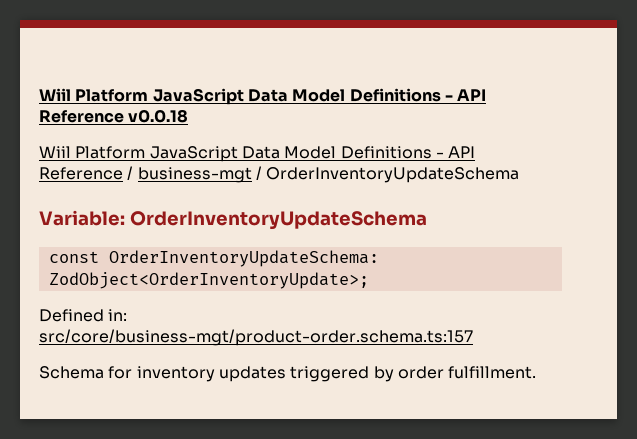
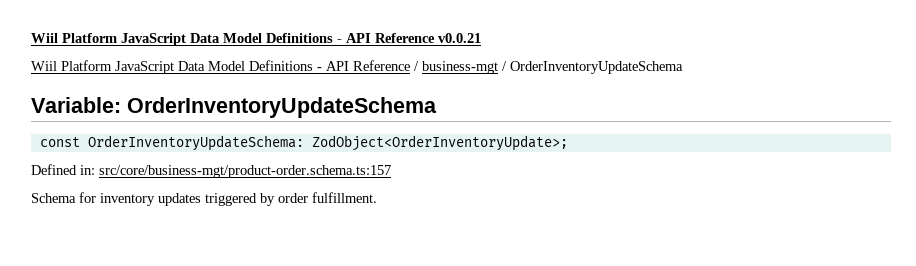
[39,88,487,105] [39,109,189,123] Wiil Platform JavaScript Data Model Definitions - API Reference v0.0.18 -> [31,33,481,46] Wiil Platform JavaScript Data Model Definitions - API Reference v0.0.21

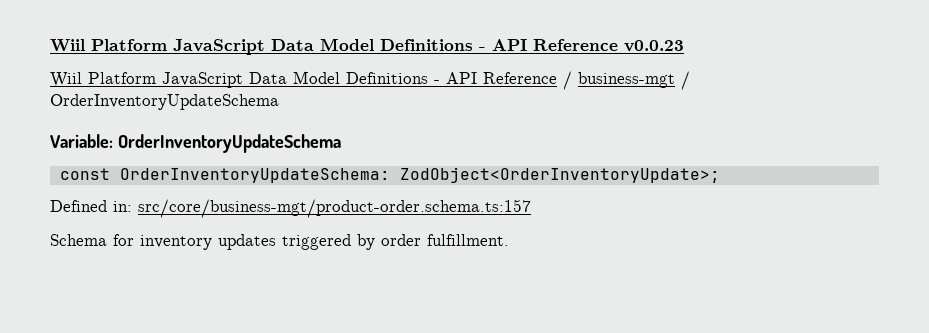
[31,33,481,46] Wiil Platform JavaScript Data Model Definitions - API Reference v0.0.21 -> [50,38,684,55] Wiil Platform JavaScript Data Model Definitions - API Reference v0.0.23

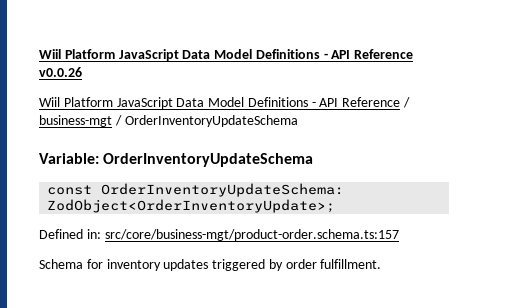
[50,38,684,55] Wiil Platform JavaScript Data Model Definitions - API Reference v0.0.23 -> [39,49,414,61] [39,67,82,77] Wiil Platform JavaScript Data Model Definitions - API Reference v0.0.26

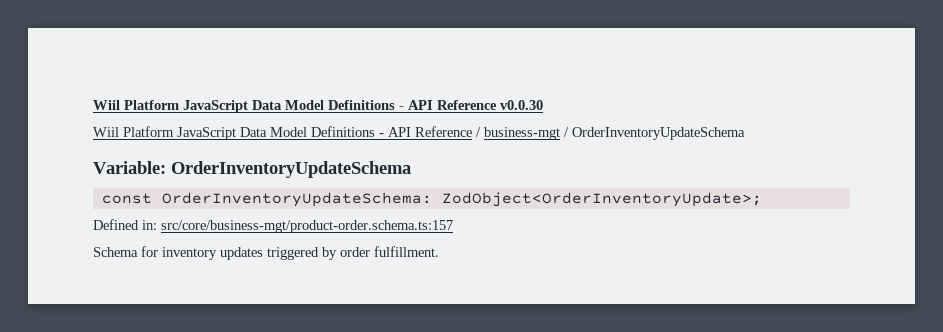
[39,49,414,61] [39,67,82,77] Wiil Platform JavaScript Data Model Definitions - API Reference v0.0.26 -> [93,100,543,113] Wiil Platform JavaScript Data Model Definitions - API Reference v0.0.30

